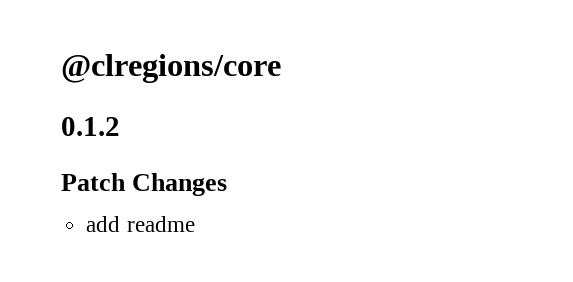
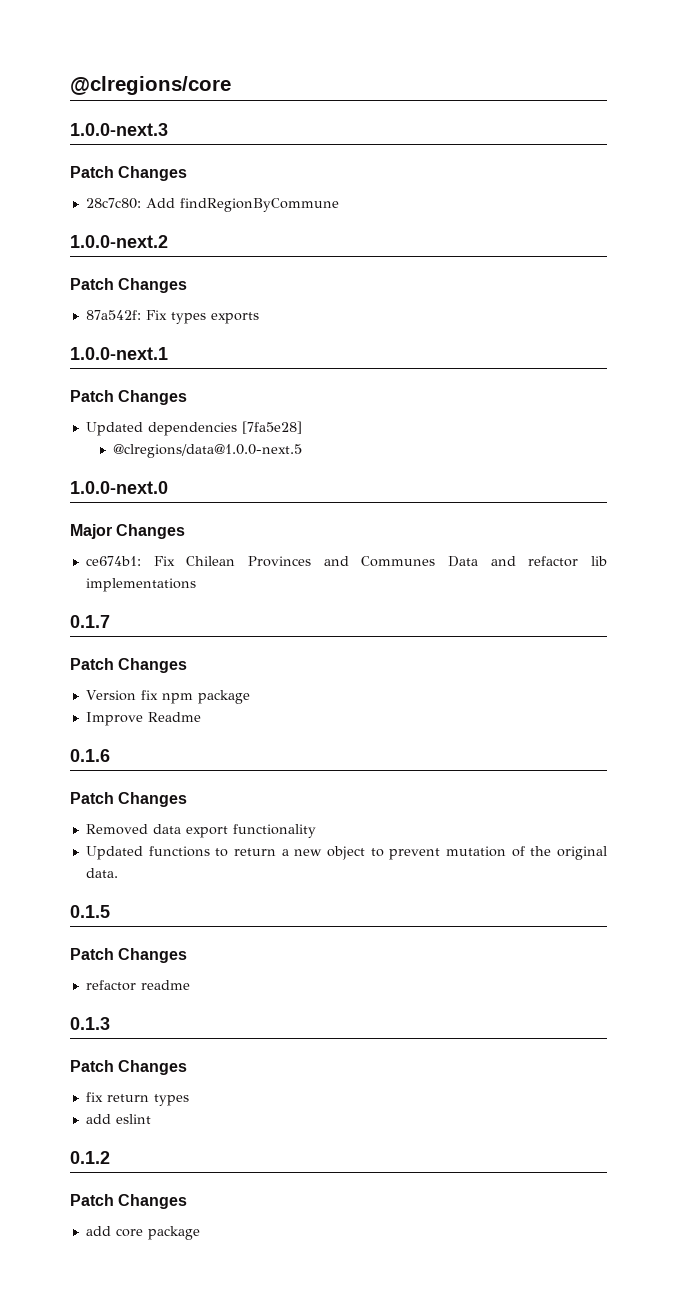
(281, 68) none -> [70,123,168,136] [70,166,188,181] [85,198,339,212] [70,235,168,248] [70,278,188,293] [85,310,259,324] [70,347,168,360] [70,390,188,405] [85,421,302,436] [113,444,303,458] [70,481,168,494] [70,524,186,539] [85,556,607,567] [85,578,196,592] [70,615,110,628] [70,658,188,673] [85,690,250,704] [85,712,201,726] [70,749,110,762] [70,792,188,807] [85,824,316,838] [85,846,607,860] [85,868,118,878] [70,905,110,918] [70,948,188,963] [85,980,190,991] [70,1017,110,1030] [70,1060,188,1075] [85,1092,189,1106] [85,1114,151,1124] // 1.0.0-next.3 // Patch Changes // 28c7c80: Add findRegionByCommune // 1.0.0-next.2 // Patch Changes // 87a542f: Fix types exports // 1.0.0-next.1 // Patch Changes // Updated dependencies [7fa5e28] // @clregions/data@1.0.0-next.5 // 1.0.0-next.0 // Major Changes // ce674b1: Fix Chilean Provinces and Communes Data and refactor lib implementations // 0.1.7 // Patch Changes // Version fix npm package // Improve Readme // 0.1.6 // Patch Changes // Removed data export functionality // Updated functions to return a new object to prevent mutation of the original data. // 0.1.5 // Patch Changes // refactor readme // 0.1.3 // Patch Changes // fix return types // add eslint
[126,216,195,232] readme -> [115,1226,200,1240] core package

